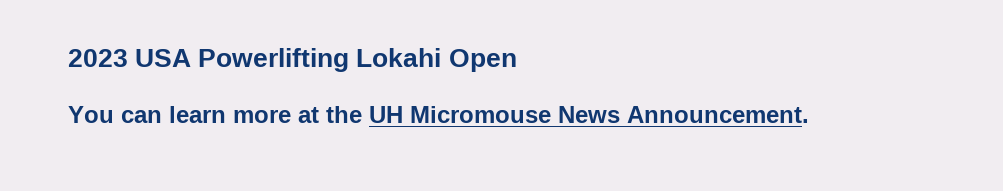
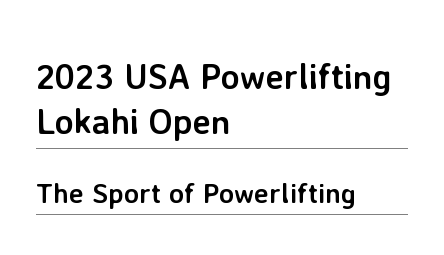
[68,106,809,123] You can learn more at the UH Micromouse News Announcement. -> [36,183,356,209] The Sport of Powerlifting

